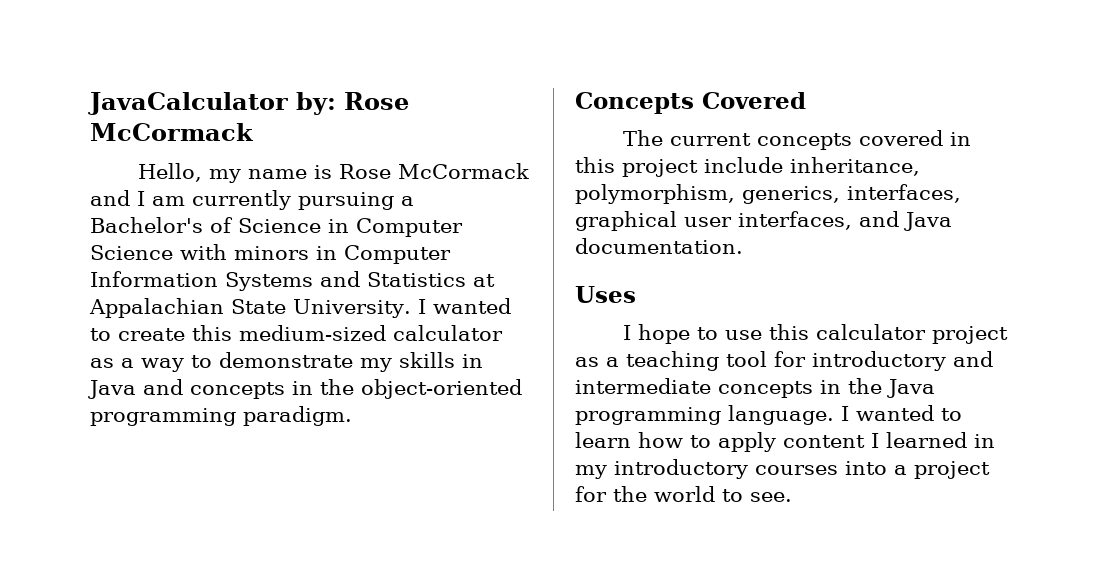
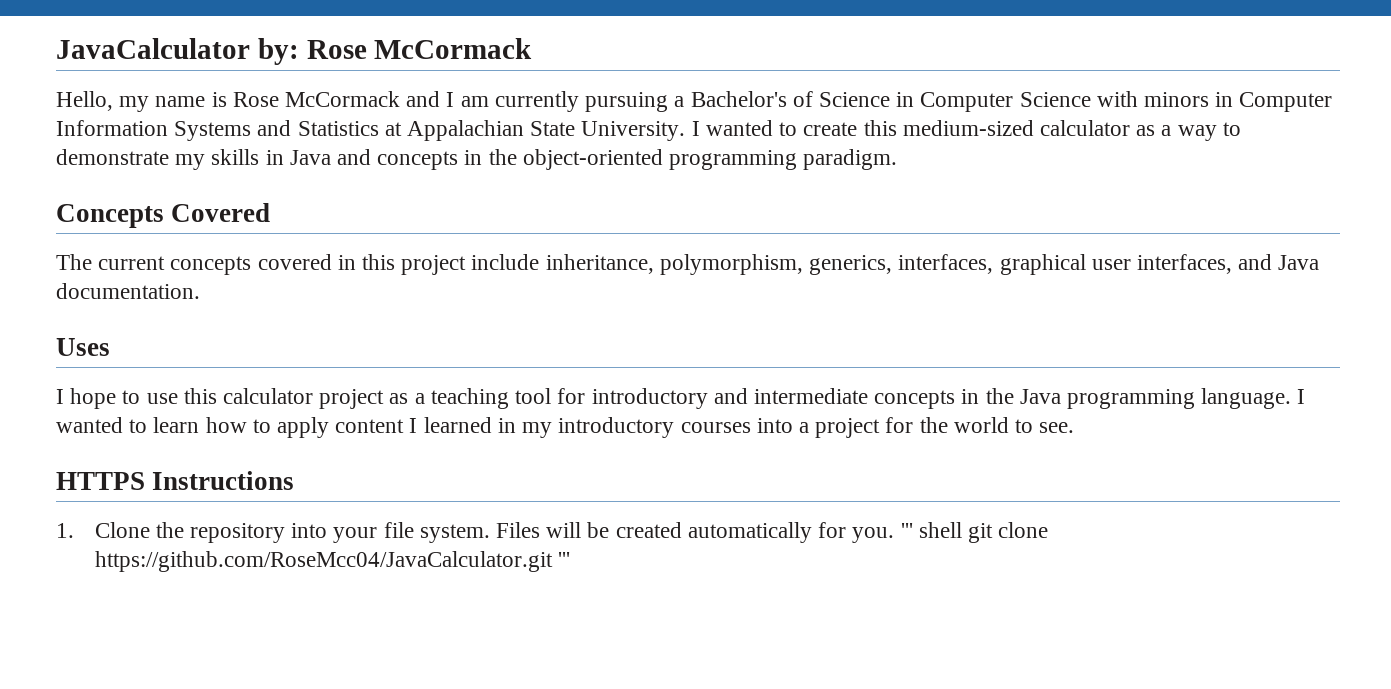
(792, 497) none -> [56,471,295,490] [56,522,1049,543] [94,551,570,572] // HTTPS Instructions // 1. Clone the repository into your file system. Files will be created automatically for you. ''' shell git clone https://github.com/RoseMcc04/JavaCalculator.git '''

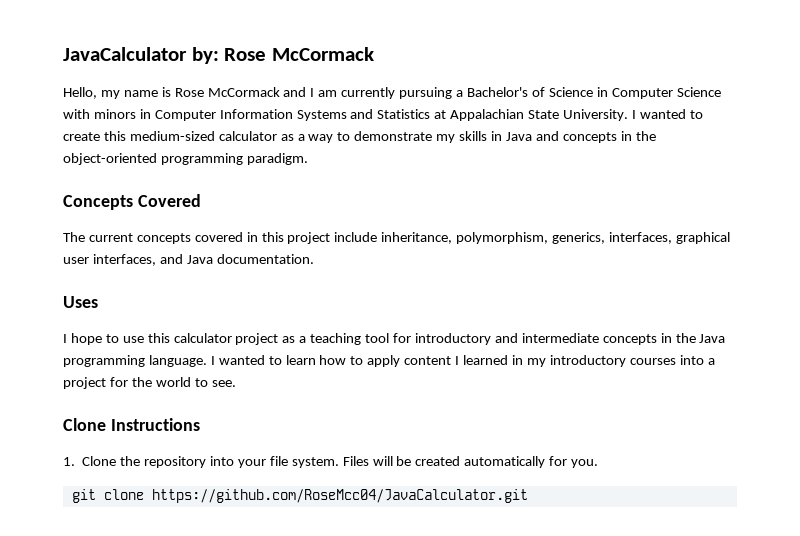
[56,472,145,490] HTTPS -> [63,418,106,431] Clone
[900,522,962,538] ''' shell -> (599, 463) //
[557,552,570,567] ''' -> (528, 496) none

